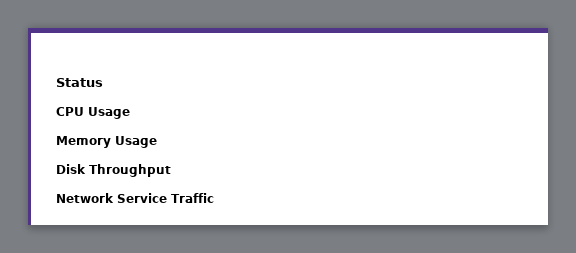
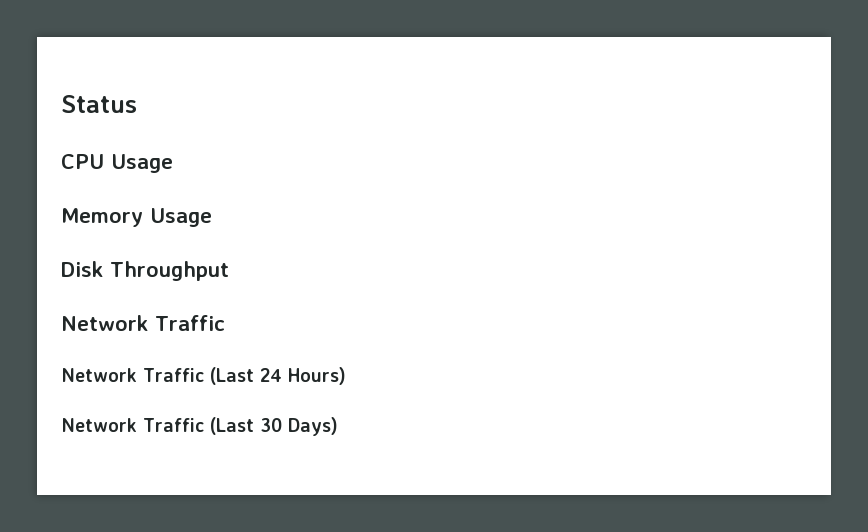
[117,193,214,203] Service Traffic -> [155,315,225,331] [61,367,346,385] [61,417,338,436] Traffic // Network Traffic (Last 24 Hours) // Network Traffic (Last 30 Days)

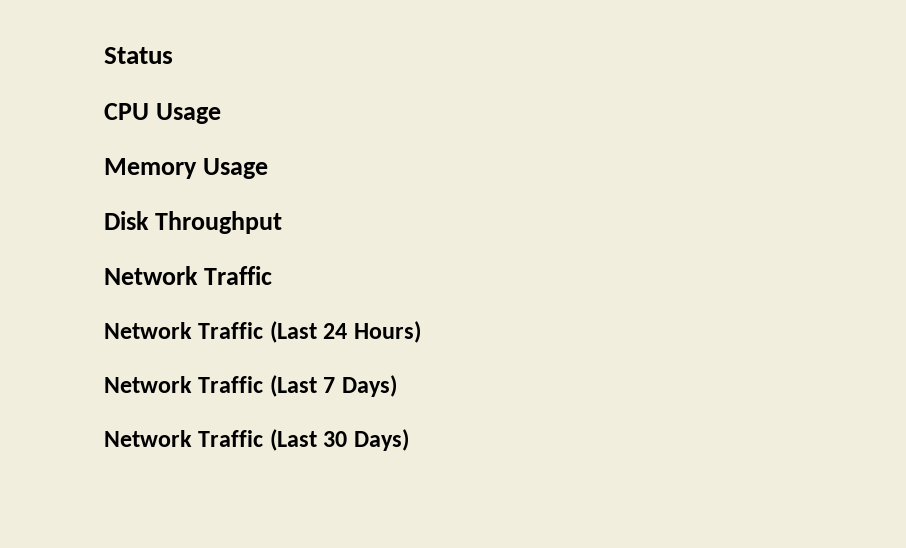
(346, 376) none -> [104,375,397,397] // Network Traffic (Last 7 Days)

